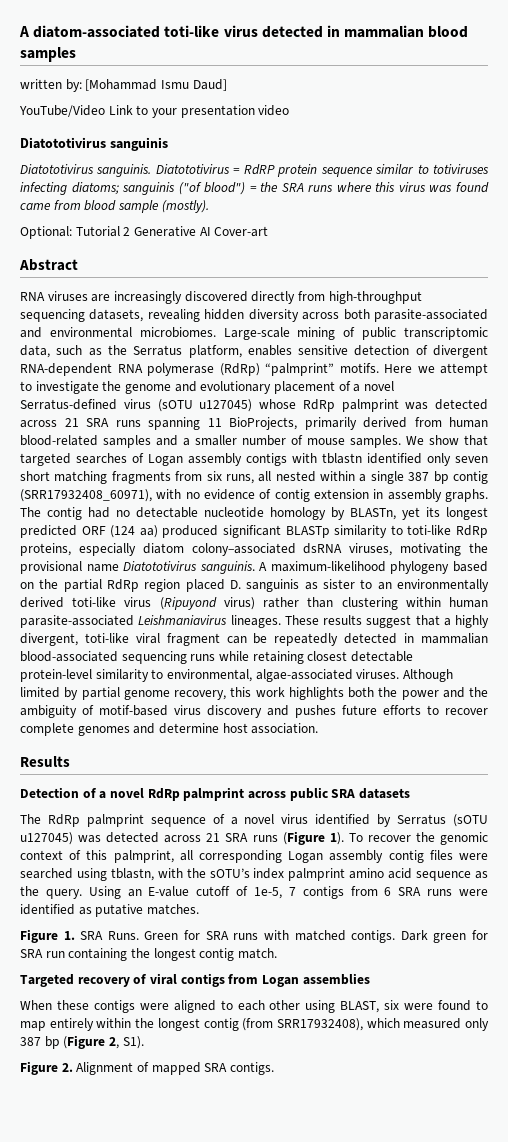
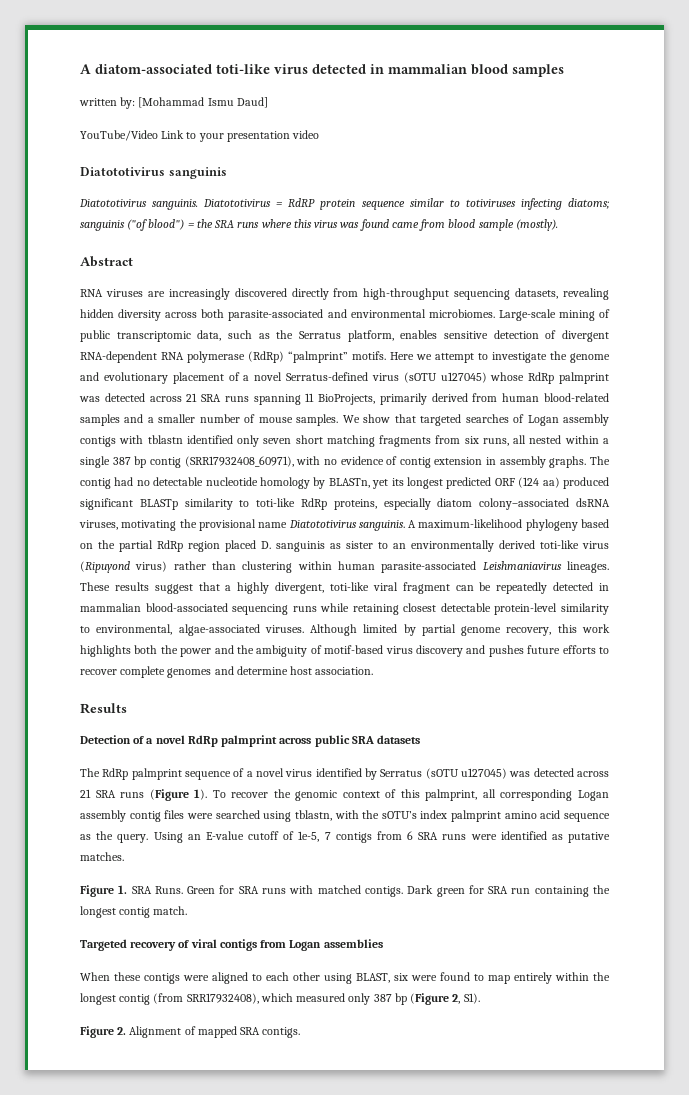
[20,226,269,239] // Optional: Tutorial 2 Generative AI Cover-art -> (558, 225) none

